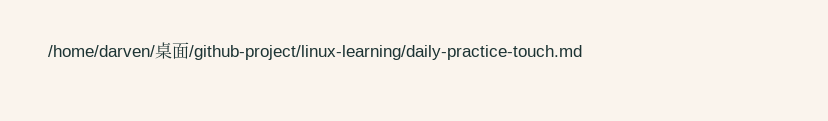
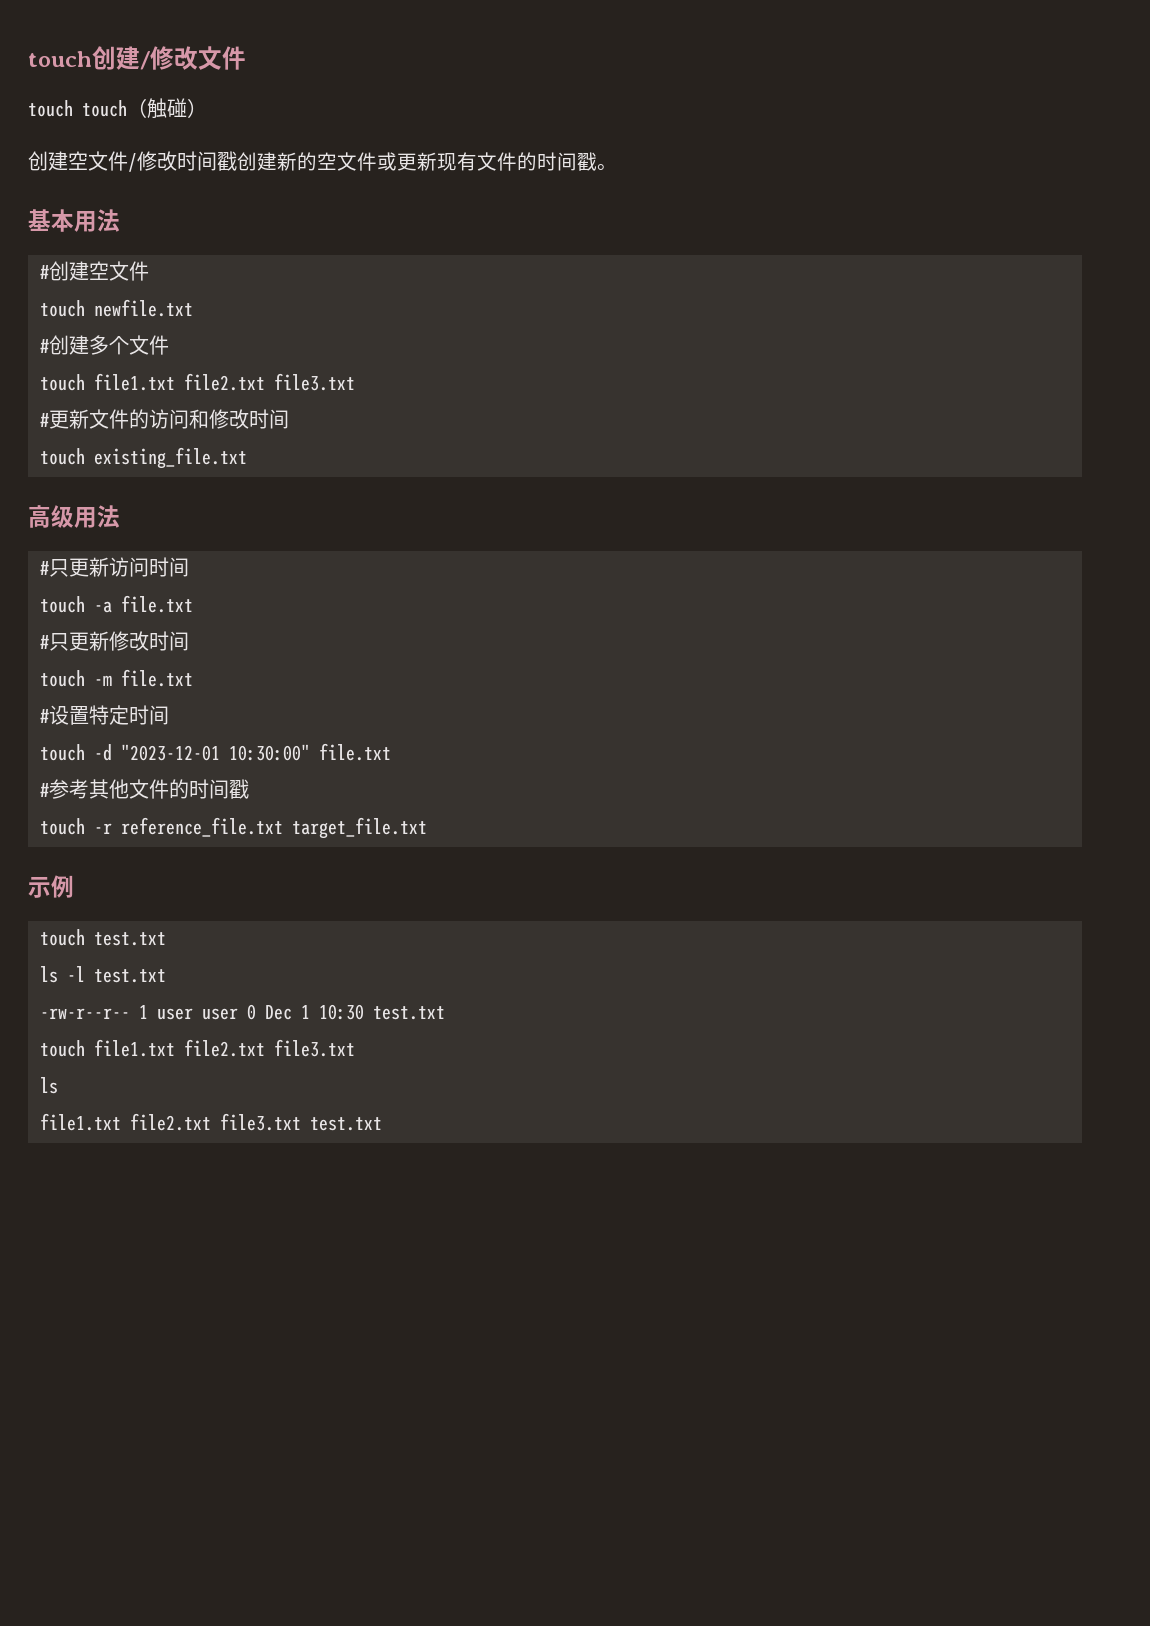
[48,42,582,60] /home/darven/桌面/github-project/linux-learning/daily-practice-touch.md -> [28,46,246,70] [28,98,207,119] [28,151,617,172] [28,209,120,232] [39,261,149,281] [39,299,193,317] [39,335,169,355] [39,373,355,391] [39,409,289,429] [39,447,247,469] [28,505,120,528] [39,557,189,577] [39,595,193,613] [39,631,189,651] [39,669,193,687] [39,705,169,725] [39,743,391,761] [39,779,249,799] [39,817,427,839] [28,875,74,898] [39,929,166,946] [39,966,166,983] [39,1004,445,1020] [39,1039,355,1057] [39,1077,58,1094] [39,1113,382,1131] touch创建/修改文件 // touch touch（触碰） // 创建空文件/修改时间戳创建新的空文件或更新现有文件的时间戳。 // 基本用法 // #创建空文件 // touch newfile.txt // #创建多个文件 // touch file1.txt file2.txt file3.txt // #更新文件的访问和修改时间 // touch existing_file.txt // 高级用法 // #只更新访问时间 // touch -a file.txt // #只更新修改时间 // touch -m file.txt // #设置特定时间 // touch -d "2023-12-01 10:30:00" file.txt // #参考其他文件的时间戳 // touch -r reference_file.txt target_file.txt // 示例 // touch test.txt // ls -l test.txt // -rw-r--r-- 1 user user 0 Dec 1 10:30 test.txt // touch file1.txt file2.txt file3.txt // ls // file1.txt file2.txt file3.txt test.txt

